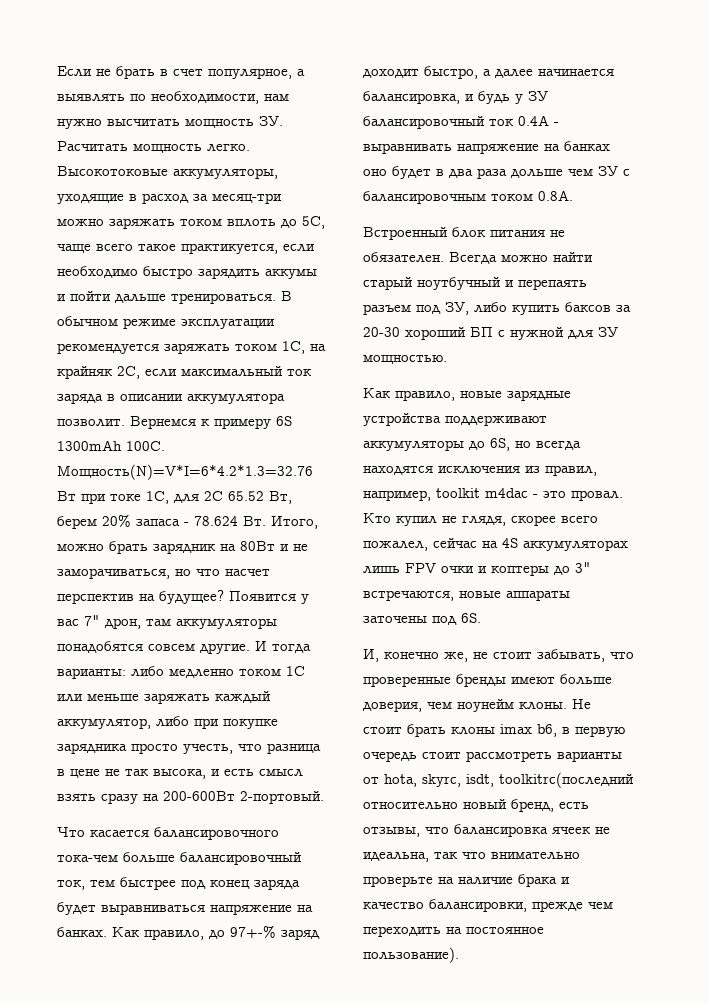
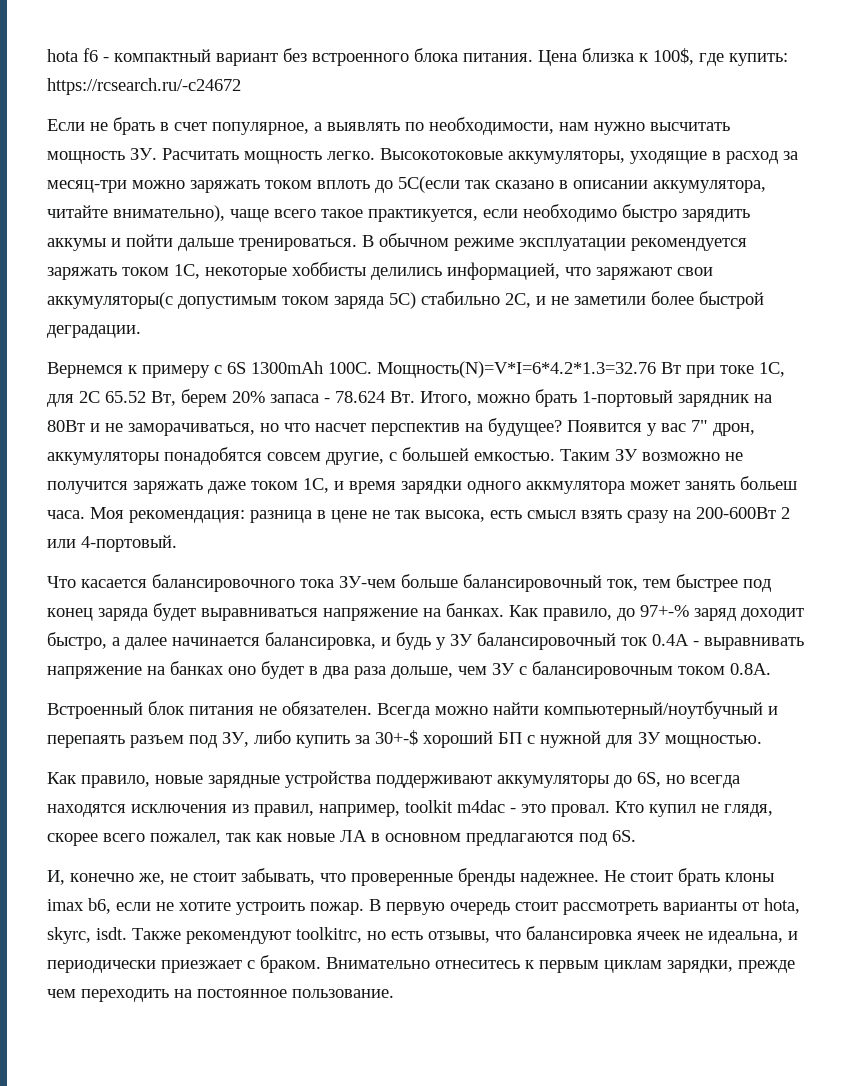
(57, 71) none -> [47,48,788,66] [47,78,241,95] hota f6 - компактный вариант без встроенного блока питания. Цена близка к 100$, где купить: https://rcsearch.ru/-c24672 //
[302,216,325,229] 5С, -> [398,176,766,193] [47,205,225,222] 5С(если так сказано в описании аккумулятора, читайте внимательно),
[310,344,326,351] [57,366,311,379] [57,393,285,404] [57,419,125,427] на крайняк 2С, если максимальный ток заряда в описании аккумулятора позволит. -> [205,262,713,280] [47,291,764,309] [47,325,141,338] некоторые хоббисты делились информацией, что заряжают свои аккумуляторы(с допустимым током заряда 5С) стабильно 2С, и не заметили более быстрой деградации. //
(271, 423) none -> [214,365,222,374] с
(148, 547) none -> [582,390,673,407] 1-портовый
[146,619,171,626] там -> (755, 429) none
[200,641,311,654] [57,666,305,679] [57,691,271,704] [57,716,278,729] [57,743,262,754] другие. И тогда варианты: либо медленно током 1С или меньше заряжать каждый аккумулятор, либо при покупке зарядника просто учесть, что -> [326,447,743,465] [47,476,797,494] [47,507,245,523] другие, с большей емкостью. Таким ЗУ возможно не получится заряжать даже током 1С, и время зарядки одного аккмулятора может занять больеш часа. Моя рекомендация:
[211,769,220,776] и -> (485, 516) none
[240,791,324,804] 2-портовый. -> [781,507,790,519] [47,535,177,552] 2 или 4-портовый.
[57,855,118,862] тока-чем -> [300,576,396,588] тока ЗУ-чем
[511,169,563,178] дольше -> [391,666,453,679] дольше,
[363,277,501,290] старый ноутбучный -> [544,701,763,719] компьютерный/ноутбучный
[565,302,631,312] [363,327,400,337] баксов за 20-30 -> [355,730,418,746] за 30+-$
[433,538,628,551] [363,562,591,576] [363,590,570,601] [363,616,427,623] сейчас на 4S аккумуляторах лишь FPV очки и коптеры до 3" встречаются, новые аппараты заточены -> [226,830,574,846] так как новые ЛА в основном предлагаются
[511,674,612,685] [363,699,567,712] имеют больше доверия, чем ноунейм клоны. -> [520,873,599,886] надежнее.
[562,727,570,734] в -> [116,899,381,915] если не хотите устроить пожар. В
[466,772,634,788] [363,799,554,812] isdt, toolkitrc(последний относительно новый бренд, -> [96,927,386,944] isdt. Также рекомендуют toolkitrc, но
[434,852,580,860] [363,874,570,887] [363,899,527,912] так что внимательно проверьте на наличие брака и качество балансировки, -> [788,931,798,940] [47,955,733,973] и периодически приезжает с браком. Внимательно отнеситесь к первым циклам зарядки,
[363,947,459,963] пользование). -> [292,989,394,998] пользование.

